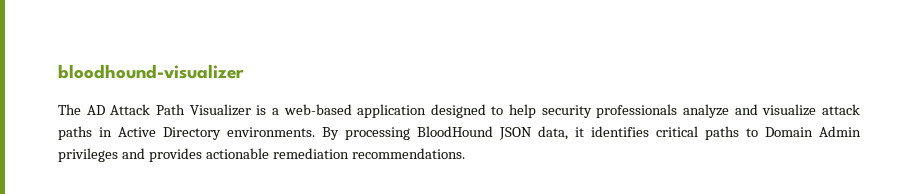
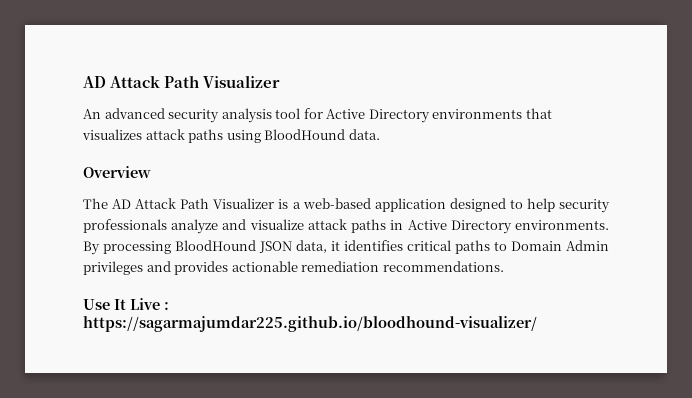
[58,64,244,79] bloodhound-visualizer -> [83,75,281,88] [83,108,552,123] [82,129,380,143] [83,166,151,178] AD Attack Path Visualizer // An advanced security analysis tool for Active Directory environments that visualizes attack paths using BloodHound data. // Overview
(465, 153) none -> [83,298,169,310] [83,316,537,332] // Use It Live : https://sagarmajumdar225.github.io/bloodhound-visualizer/

